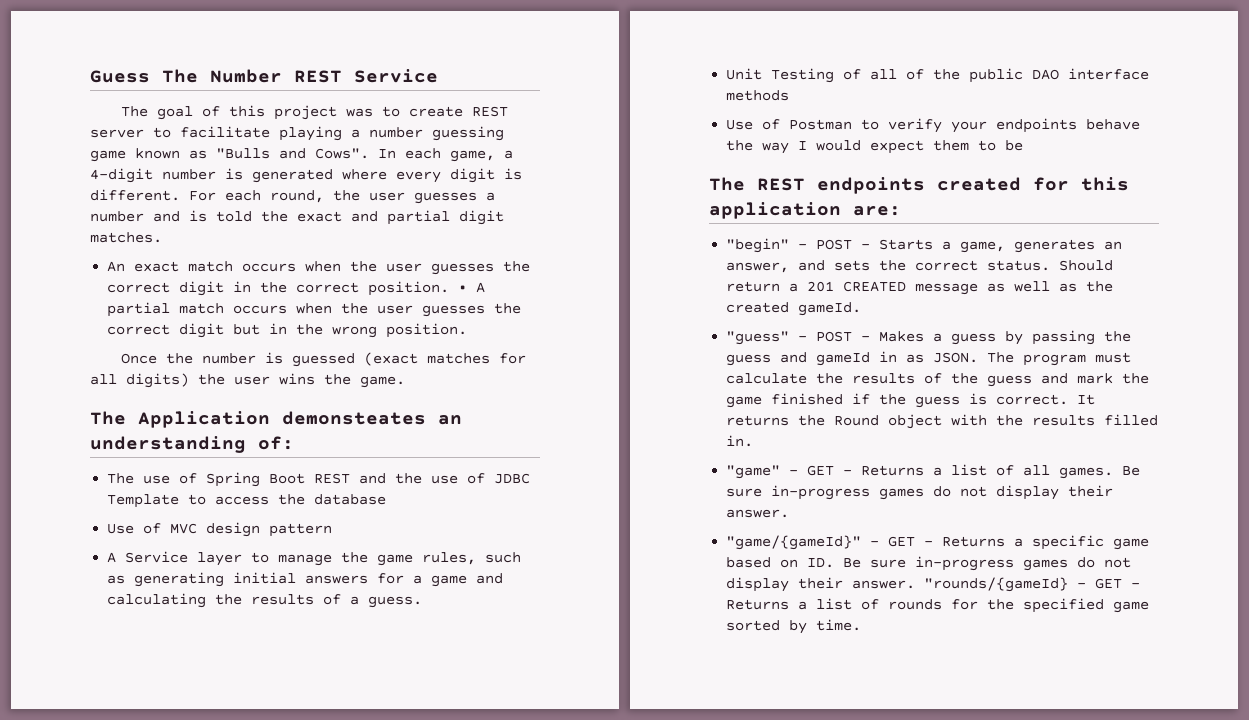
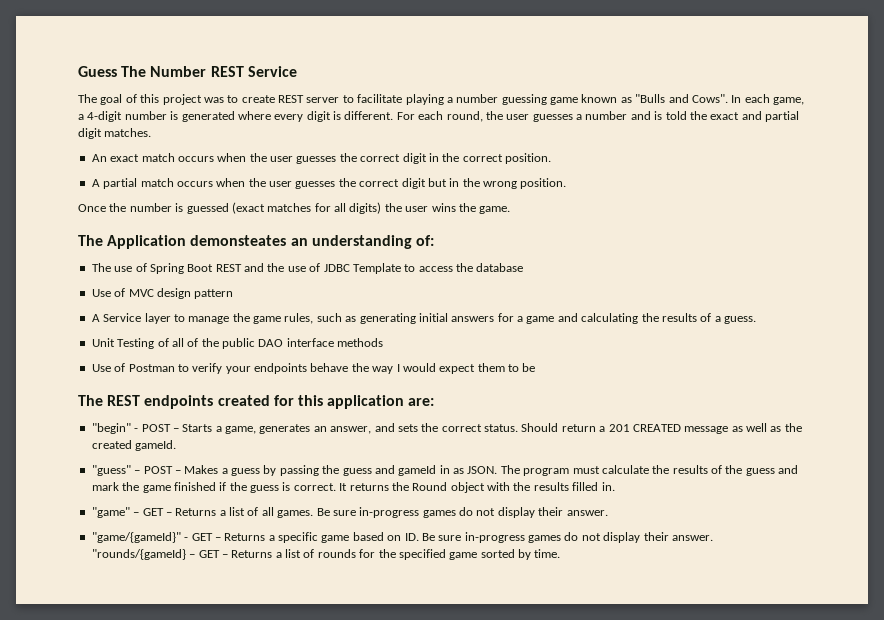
[458,285,468,292] • -> (551, 158) //

